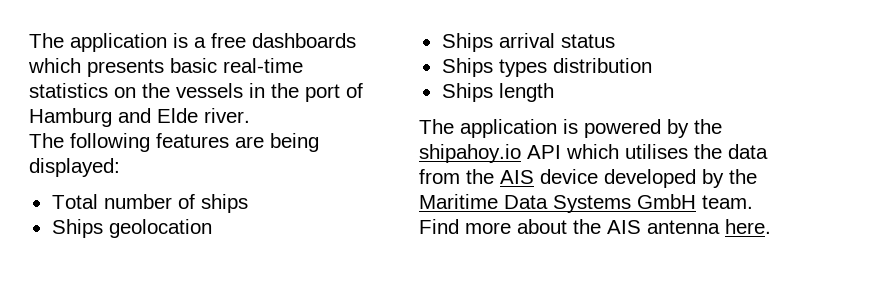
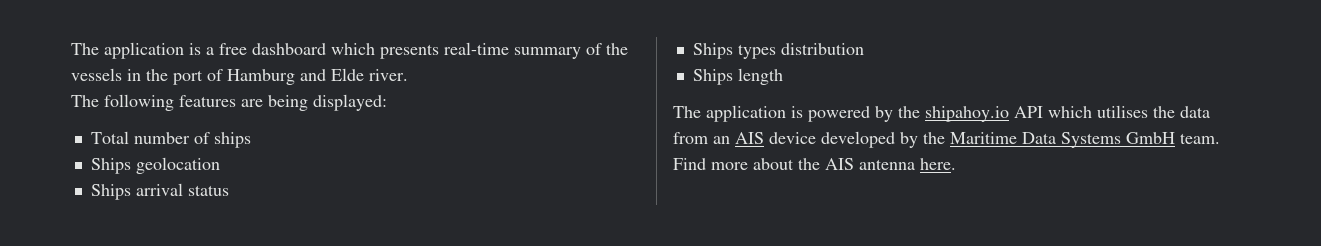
[252,33,356,48] dashboards -> [252,43,326,55] dashboard
[170,58,303,73] [29,83,136,98] basic real-time statistics on -> [444,42,602,59] real-time summary of
[466,169,494,184] the -> [713,136,730,144] an

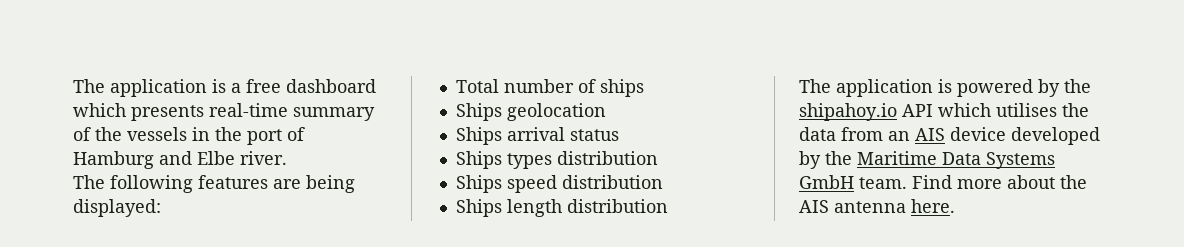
[331,68,364,81] Elde -> [197,151,235,165] Elbe
(864, 49) none -> [455,175,663,193] // Ships speed distribution
(783, 76) none -> [566,199,668,213] distribution

